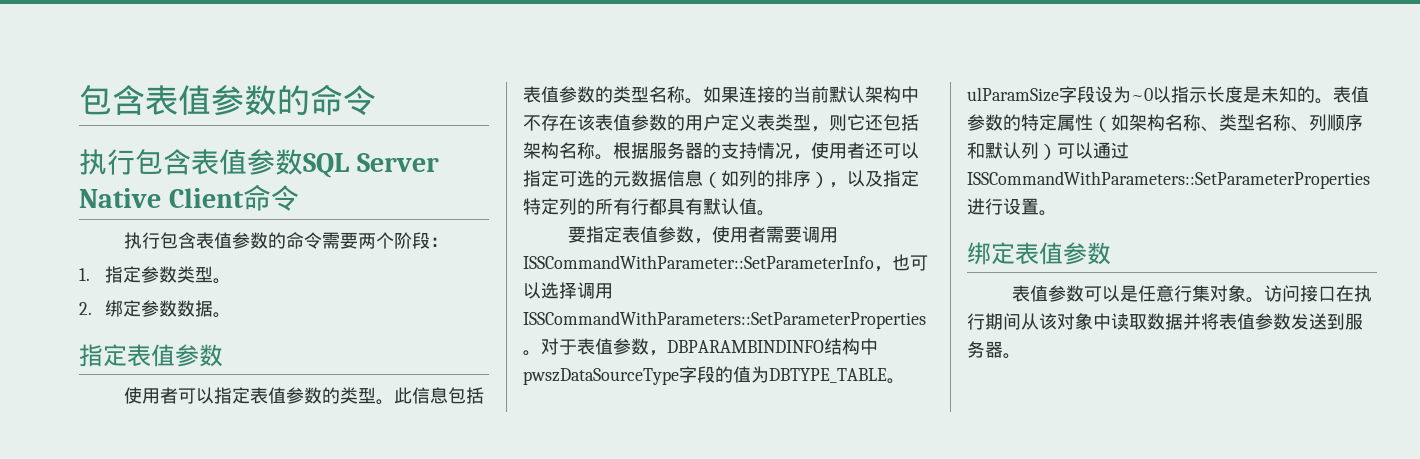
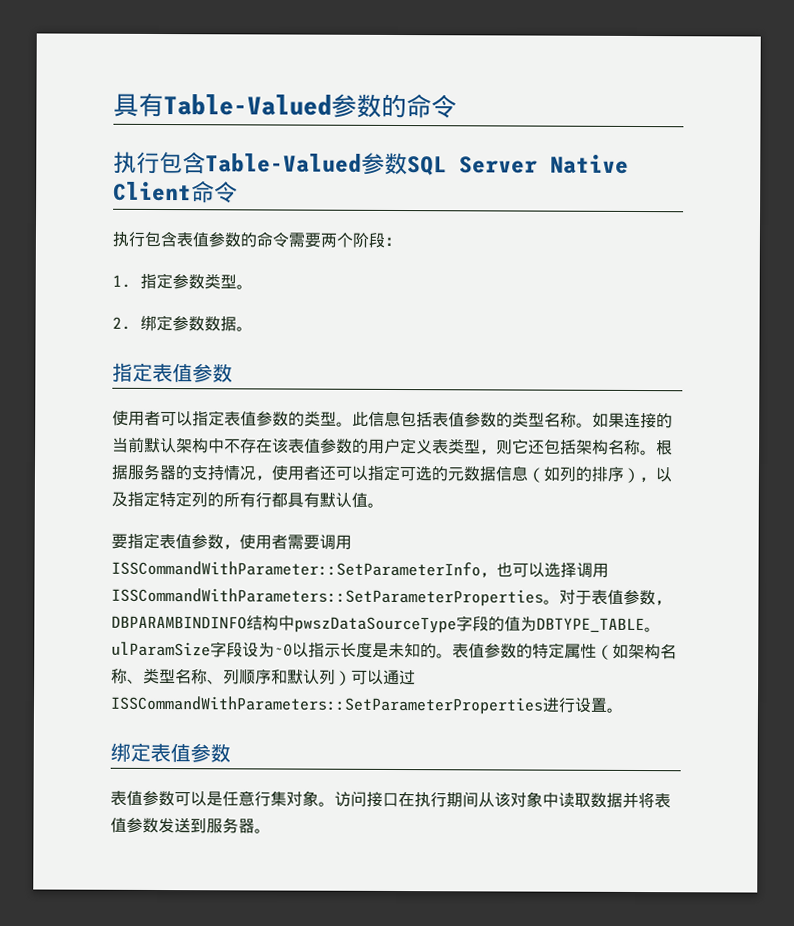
[79,85,211,115] 包含表值 -> [113,92,332,118] 具有Table-Valued
[191,149,247,175] 表值 -> [205,153,362,173] Table-Valued

